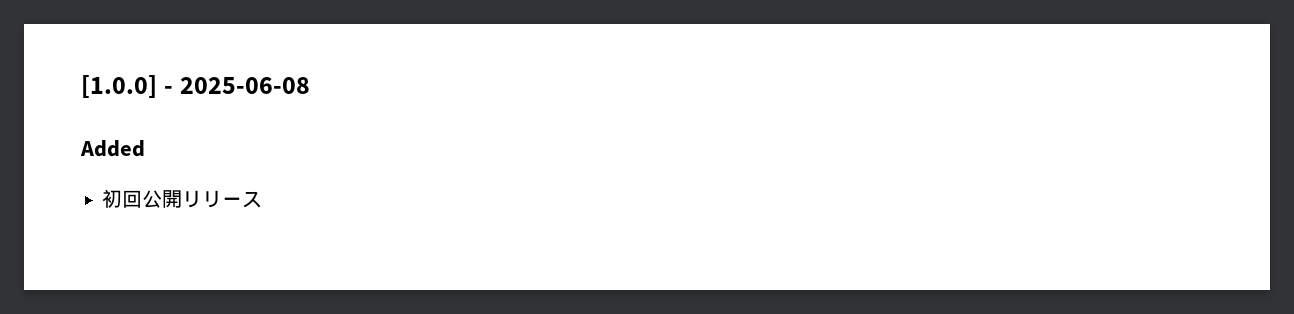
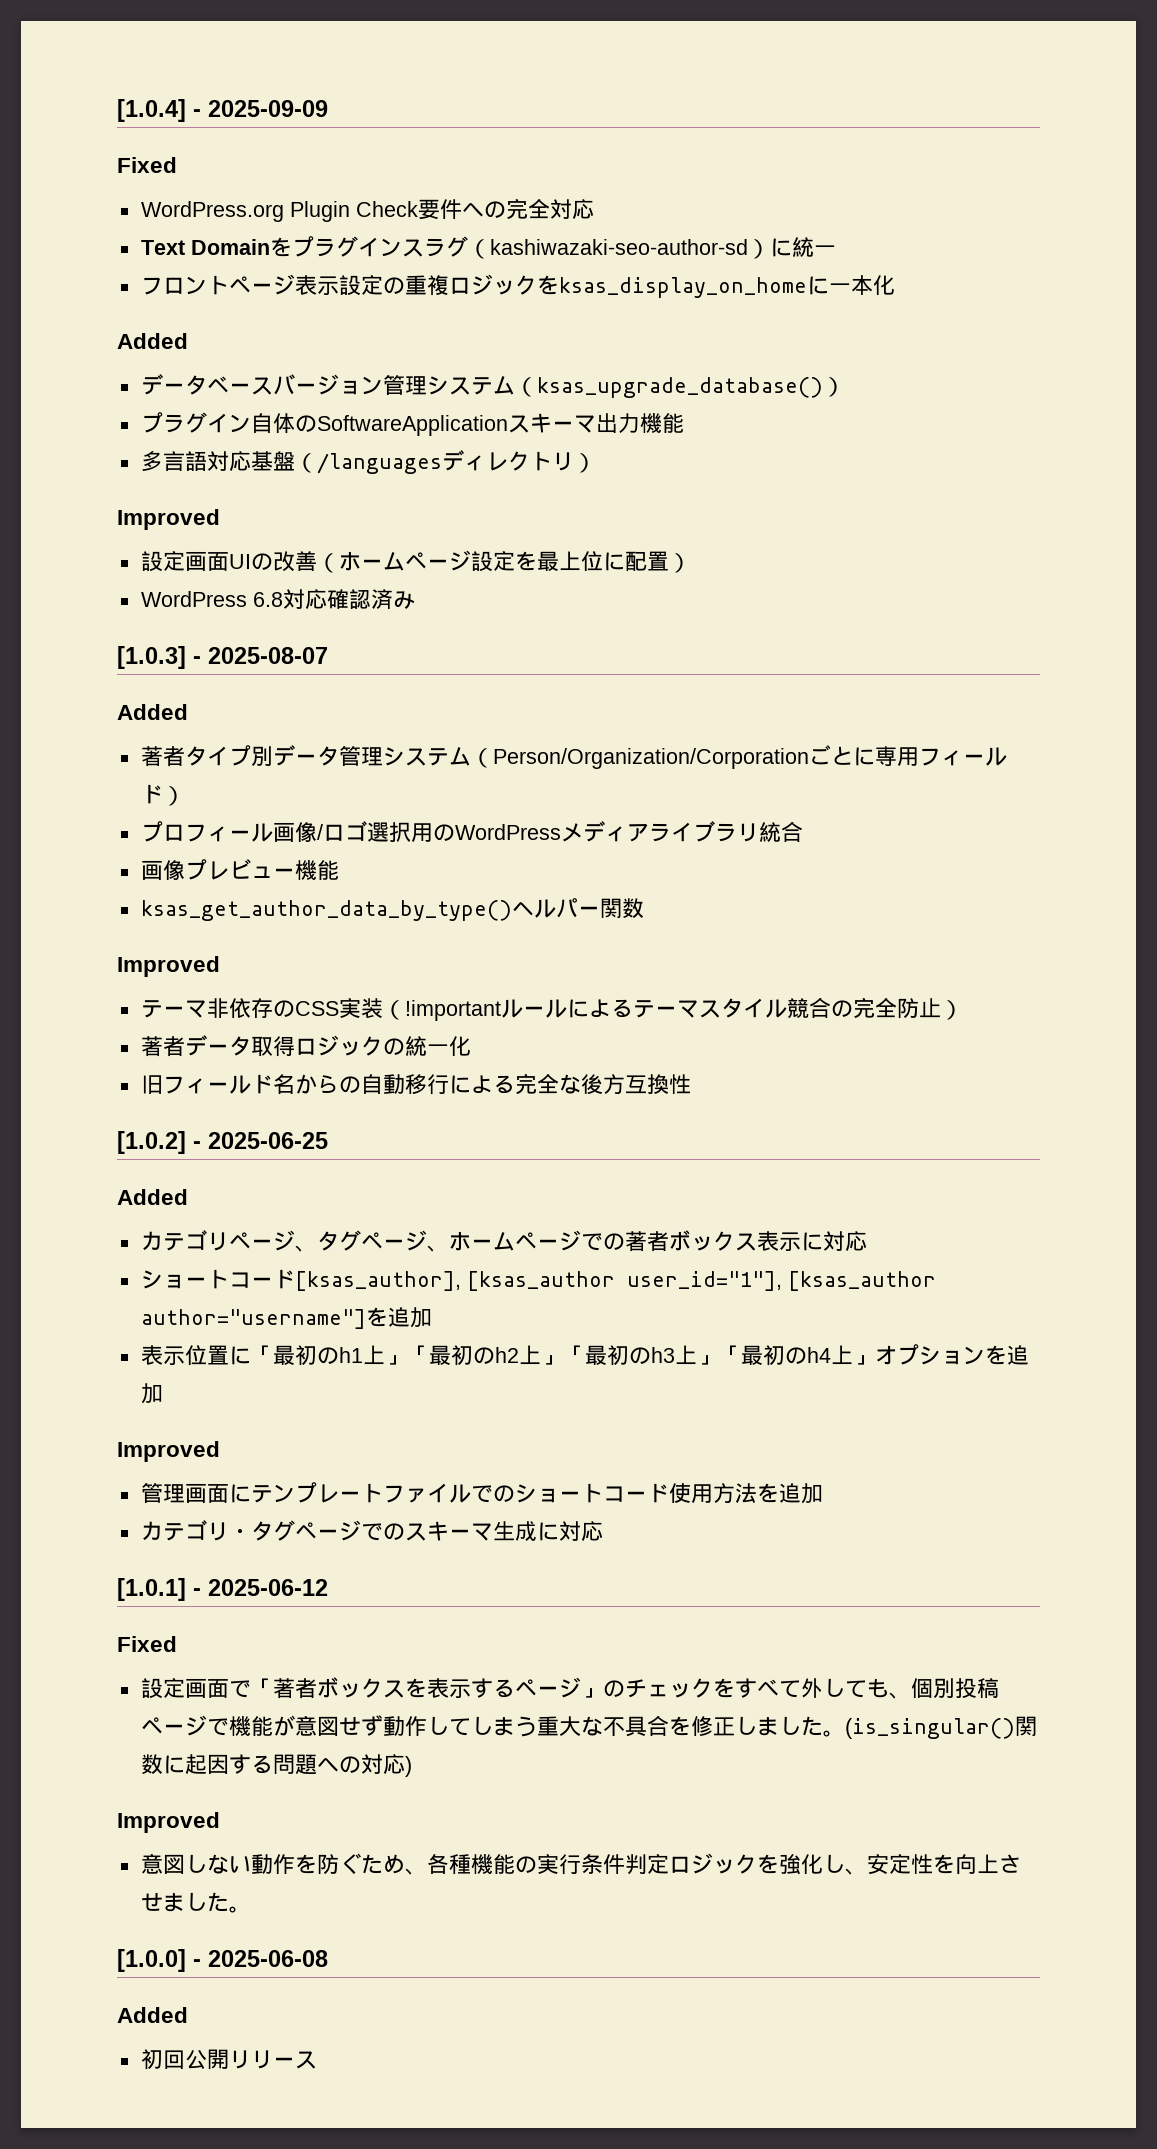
(81, 86) none -> [117,99,328,122] [117,157,177,173] [140,198,594,222] [140,236,836,259] [140,274,895,298] [117,333,188,349] [140,374,845,398] [140,412,684,436] [140,450,596,474] [117,509,220,530] [140,550,691,573] [140,589,415,609] [117,646,328,669] [117,704,188,720] [140,745,1007,769] [140,784,185,806] [140,821,803,843] [140,859,339,880] [140,898,644,921] [117,956,220,977] [140,997,963,1021] [140,1035,471,1057] [140,1073,691,1095] [117,1131,328,1154] [117,1189,188,1205] [140,1230,867,1252] [140,1269,936,1291] [140,1307,432,1329] [140,1344,1029,1366] [140,1383,163,1404] [117,1441,220,1462] [140,1482,823,1504] [140,1520,603,1541] [117,1578,328,1601] [117,1636,177,1652] [140,1677,999,1699] [140,1715,1037,1739] [140,1754,412,1777] [117,1812,220,1833] [140,1853,1021,1875] [140,1892,251,1913] [1.0.4] - 2025-09-09 // Fixed // WordPress.org Plugin Check要件への完全対応 // Text Domainをプラグインスラグ（kashiwazaki-seo-author-sd）に統一 // フロントページ表示設定の重複ロジックをksas_display_on_homeに一本化 // Added // データベースバージョン管理システム（ksas_upgrade_database()） // プラグイン自体のSoftwareApplicationスキーマ出力機能 // 多言語対応基盤（/languagesディレクトリ） // Improved // 設定画面UIの改善（ホームページ設定を最上位に配置） // WordPress 6.8対応確認済み // [1.0.3] - 2025-08-07 // Added // 著者タイプ別データ管理システム（Person/Organization/Corporationごとに専用フィールド） // プロフィール画像/ロゴ選択用のWordPressメディアライブラリ統合 // 画像プレビュー機能 // ksas_get_author_data_by_type()ヘルパー関数 // Improved // テーマ非依存のCSS実装（!importantルールによるテーマスタイル競合の完全防止） // 著者データ取得ロジックの統一化 // 旧フィールド名からの自動移行による完全な後方互換性 // [1.0.2] - 2025-06-25 // Added // カテゴリページ、タグページ、ホームページでの著者ボックス表示に対応 // ショートコード[ksas_author], [ksas_author user_id="1"], [ksas_author author="username"]を追加 // 表示位置に「最初のh1上」「最初のh2上」「最初のh3上」「最初のh4上」オプションを追加 // Improved // 管理画面にテンプレートファイルでのショートコード使用方法を追加 // カテゴリ・タグページでのスキーマ生成に対応 // [1.0.1] - 2025-06-12 // Fixed // 設定画面で「著者ボックスを表示するページ」のチェックをすべて外しても、個別投稿ページで機能が意図せず動作してしまう重大な不具合を修正しました。(is_singular()関数に起因する問題への対応) // Improved // 意図しない動作を防ぐため、各種機能の実行条件判定ロジックを強化し、安定性を向上させました。 //

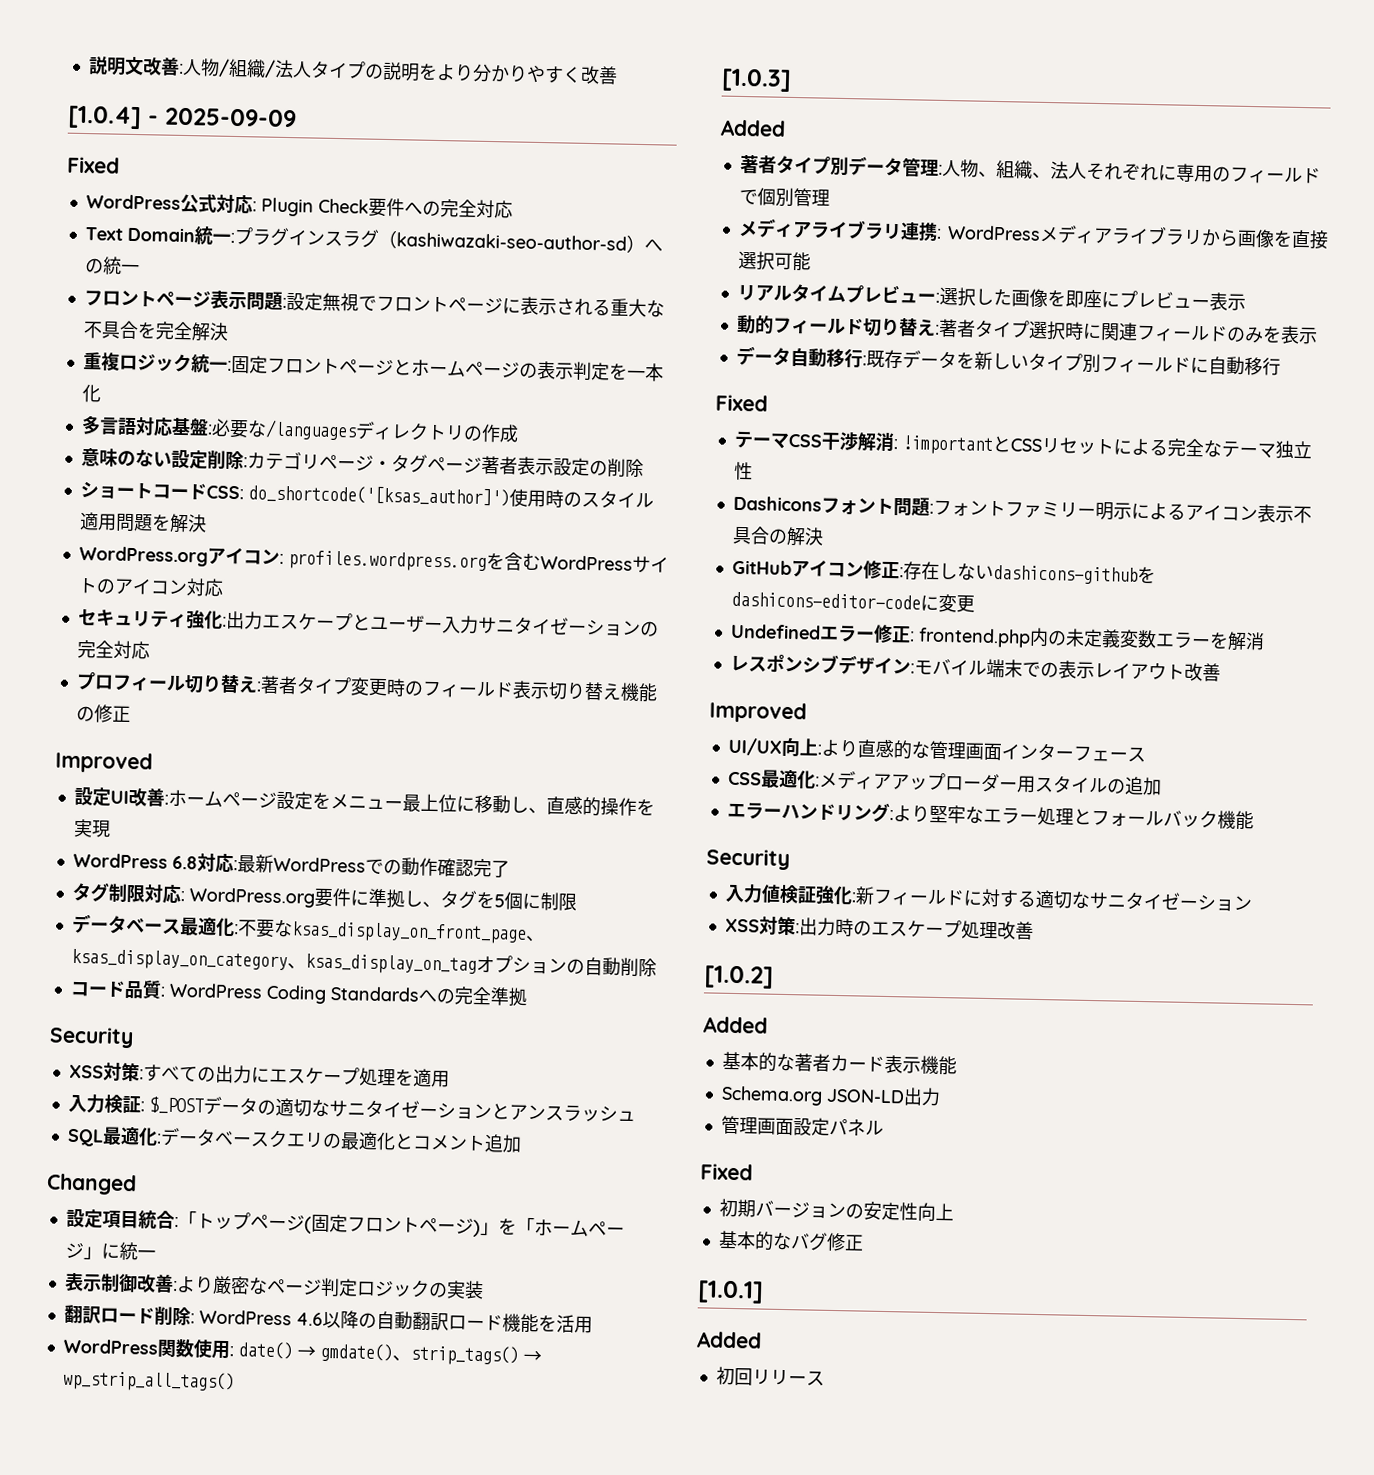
(117, 110) none -> [87,56,618,85] 説明文改善:人物/組織/法人タイプの説明をより分かりやすく改善 //
[140,201,284,222] WordPress.org -> [85,193,257,215] WordPress公式対応:
[269,237,292,257] を -> [193,226,235,246] 統一:
[769,238,792,257] に -> [643,238,663,252] [84,258,104,274] への
[338,274,895,298] [117,333,188,349] [140,374,845,398] [140,412,684,436] 設定の重複ロジックをksas_display_on_homeに一本化 // Added // データベースバージョン管理システム（ksas_upgrade_database()） // プラグイン自体のSoftwareApplicationスキーマ出力機能 -> [245,291,665,318] [82,320,229,342] [82,352,664,382] [81,383,101,403] 問題:設定無視でフロントページに表示される重大な不具合を完全解決 // 重複ロジック統一:固定フロントページとホームページの表示判定を一本化
[294,453,317,473] （ -> [206,418,267,439] :必要な
[573,453,596,473] [117,509,220,530] [140,551,339,573] ） // Improved // 設定画面UIの改善（ -> [462,423,519,443] [80,447,644,478] [79,480,654,509] [78,511,207,534] [78,545,669,574] [77,577,224,597] [77,608,659,637] [76,639,150,660] [75,671,658,703] [75,704,131,723] [55,751,153,774] [73,786,169,807] の作成 // 意味のない設定削除:カテゴリページ・タグページ著者表示設定の削除 // ショートコードCSS: do_shortcode('[ksas_author]')使用時のスタイル適用問題を解決 // WordPress.orgアイコン: profiles.wordpress.orgを含むWordPressサイトのアイコン対応 // セキュリティ強化:出力エスケープとユーザー入力サニタイゼーションの完全対応 // プロフィール切り替え:著者タイプ変更時のフィールド表示切り替え機能の修正 // Improved // 設定UI改善:
[536,551,691,573] [140,589,415,609] 最上位に配置） // WordPress 6.8対応確認済み -> [329,793,655,817] [72,818,111,838] [72,852,510,878] [71,882,577,911] [71,913,545,944] [70,948,657,977] [69,979,528,1007] [49,1026,134,1049] [68,1062,450,1088] [67,1094,636,1123] [66,1126,522,1153] [46,1173,137,1196] [65,1208,625,1238] [64,1241,156,1261] [63,1272,484,1300] [63,1304,593,1334] [62,1338,542,1366] [62,1369,235,1393] メニュー最上位に移動し、直感的操作を実現 // WordPress 6.8対応:最新WordPressでの動作確認完了 // タグ制限対応: WordPress.org要件に準拠し、タグを5個に制限 // データベース最適化:不要なksas_display_on_front_page、ksas_display_on_category、ksas_display_on_tagオプションの自動削除 // コード品質: WordPress Coding Standardsへの完全準拠 // Security // XSS対策:すべての出力にエスケープ処理を適用 // 入力検証: $_POSTデータの適切なサニタイゼーションとアンスラッシュ // SQL最適化:データベースクエリの最適化とコメント追加 // Changed // 設定項目統合:「トップページ(固定フロントページ)」を「ホームページ」に統一 // 表示制御改善:より厳密なページ判定ロジックの実装 // 翻訳ロード削除: WordPress 4.6以降の自動翻訳ロード機能を活用 // WordPress関数使用: date() → gmdate()、strip_tags() → wp_strip_all_tags()
[193,647,328,664] - 2025-08-07 -> (792, 80) none
[382,745,1007,769] [140,784,185,806] [140,821,455,843] システム（Person/Organization/Corporationごとに専用フィールド） // プロフィール画像/ロゴ選択用の -> [937,159,1321,184] [738,187,830,207] [737,218,942,242] :人物、組織、法人それぞれに専用のフィールドで個別管理 // メディアライブラリ連携:
[758,821,803,842] [140,859,339,880] [140,898,644,921] [117,956,220,977] [140,997,963,1021] [140,1035,471,1057] [140,1073,691,1095] 統合 // 画像プレビュー機能 // ksas_get_author_data_by_type()ヘルパー関数 // Improved // テーマ非依存のCSS実装（!importantルールによるテーマスタイル競合の完全防止） // 著者データ取得ロジックの統一化 // 旧フィールド名からの自動移行による完全な後方互換性 -> [1201,229,1329,250] [737,250,811,272] [736,283,1246,311] [735,314,1318,345] [735,345,1281,376] [715,394,768,412] [733,430,1312,459] [733,461,753,481] [732,495,1312,524] [731,526,824,547] [731,559,1156,585] [730,591,975,613] [729,623,1265,652] [729,653,1221,682] [709,701,807,724] [727,737,1146,763] [727,769,1162,796] [726,802,1254,831] [706,848,790,871] [724,884,1252,912] [724,916,1034,940] から画像を直接選択可能 // リアルタイムプレビュー:選択した画像を即座にプレビュー表示 // 動的フィールド切り替え:著者タイプ選択時に関連フィールドのみを表示 // データ自動移行:既存データを新しいタイプ別フィールドに自動移行 // Fixed // テーマCSS干渉解消: !importantとCSSリセットによる完全なテーマ独立性 // Dashiconsフォント問題:フォントファミリー明示によるアイコン表示不具合の解決 // GitHubアイコン修正:存在しないdashicons-githubをdashicons-editor-codeに変更 // Undefinedエラー修正: frontend.php内の未定義変数エラーを解消 // レスポンシブデザイン:モバイル端末での表示レイアウト改善 // Improved // UI/UX向上:より直感的な管理画面インターフェース // CSS最適化:メディアアップローダー用スタイルの追加 // エラーハンドリング:より堅牢なエラー処理とフォールバック機能 // Security // 入力値検証強化:新フィールドに対する適切なサニタイゼーション // XSS対策:出力時のエスケープ処理改善
[193,1132,328,1149] [117,1189,188,1205] [140,1230,867,1252] [140,1269,936,1291] [140,1307,432,1329] [140,1344,1029,1366] [140,1383,163,1404] [117,1441,220,1462] [140,1482,823,1504] [140,1520,603,1541] [117,1578,328,1601] [117,1636,177,1652] [140,1677,999,1699] [140,1715,1037,1739] [140,1754,412,1777] [117,1812,220,1833] [140,1853,1021,1875] [140,1892,251,1913] [117,1949,328,1972] - 2025-06-25 // Added // カテゴリページ、タグページ、ホームページでの著者ボックス表示に対応 // ショートコード[ksas_author], [ksas_author user_id="1"], [ksas_author author="username"]を追加 // 表示位置に「最初のh1上」「最初のh2上」「最初のh3上」「最初のh4上」オプションを追加 // Improved // 管理画面にテンプレートファイルでのショートコード使用方法を追加 // カテゴリ・タグページでのスキーマ生成に対応 // [1.0.1] - 2025-06-12 // Fixed // 設定画面で「著者ボックスを表示するページ」のチェックをすべて外しても、個別投稿ページで機能が意図せず動作してしまう重大な不具合を修正しました。(is_singular()関数に起因する問題への対応) // Improved // 意図しない動作を防ぐため、各種機能の実行条件判定ロジックを強化し、安定性を向上させました。 // [1.0.0] - 2025-06-08 -> [703,1016,768,1034] [721,1051,957,1076] [720,1085,941,1107] [720,1115,884,1137] [700,1163,753,1181] [718,1198,954,1221] [717,1230,864,1252] [697,1280,764,1304] // Added // 基本的な著者カード表示機能 // Schema.org JSON-LD出力 // 管理画面設定パネル // Fixed // 初期バージョンの安定性向上 // 基本的なバグ修正 // [1.0.1]
[184,2049,229,2069] 公開 -> (753, 1377) none

